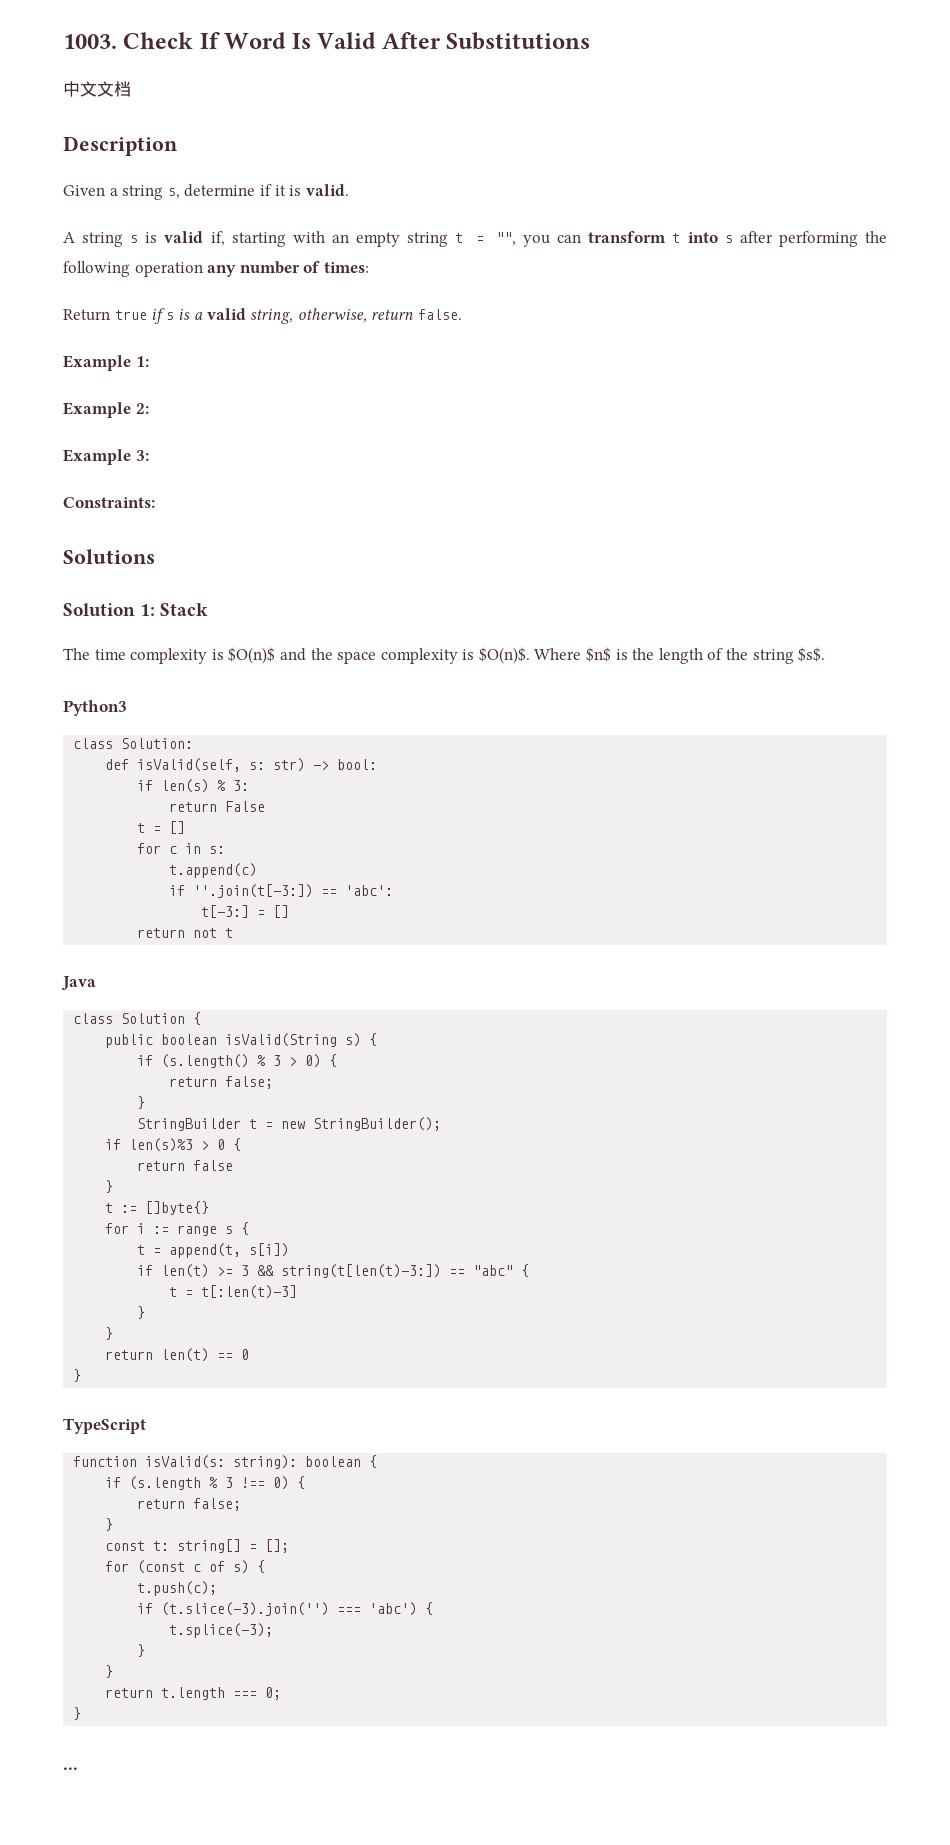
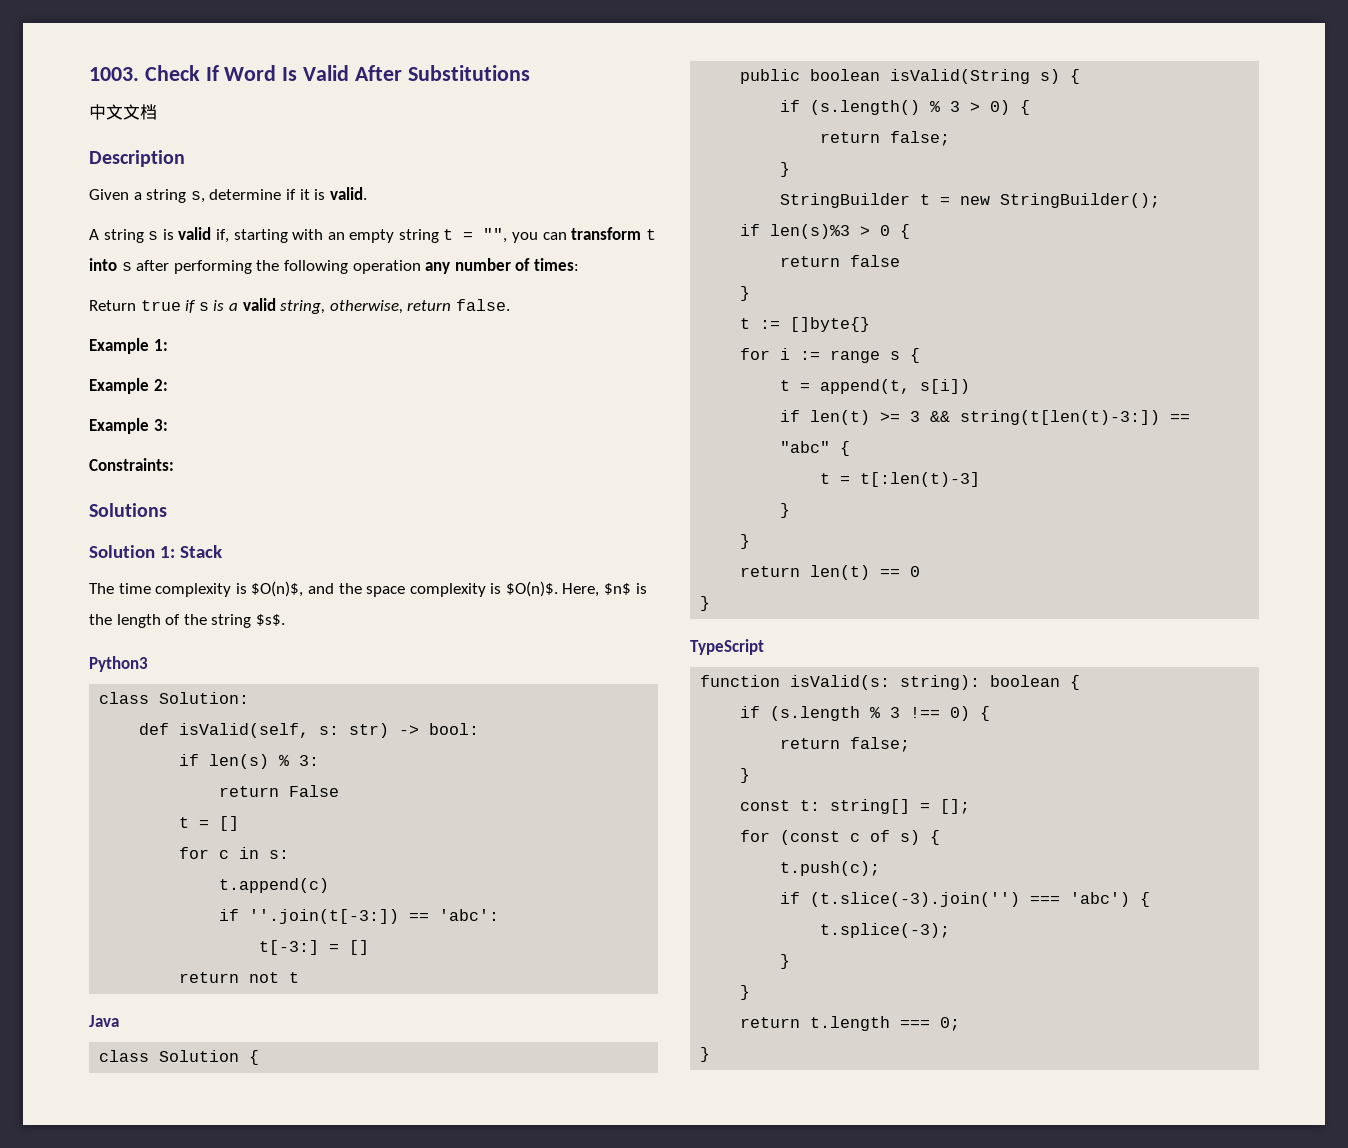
[228,647,276,664] $O(n)$ -> [251,581,304,597] $O(n)$,
[534,648,582,660] Where -> [562,583,600,597] Here,
[63,1767,78,1770] // ... -> (711, 1054) none

